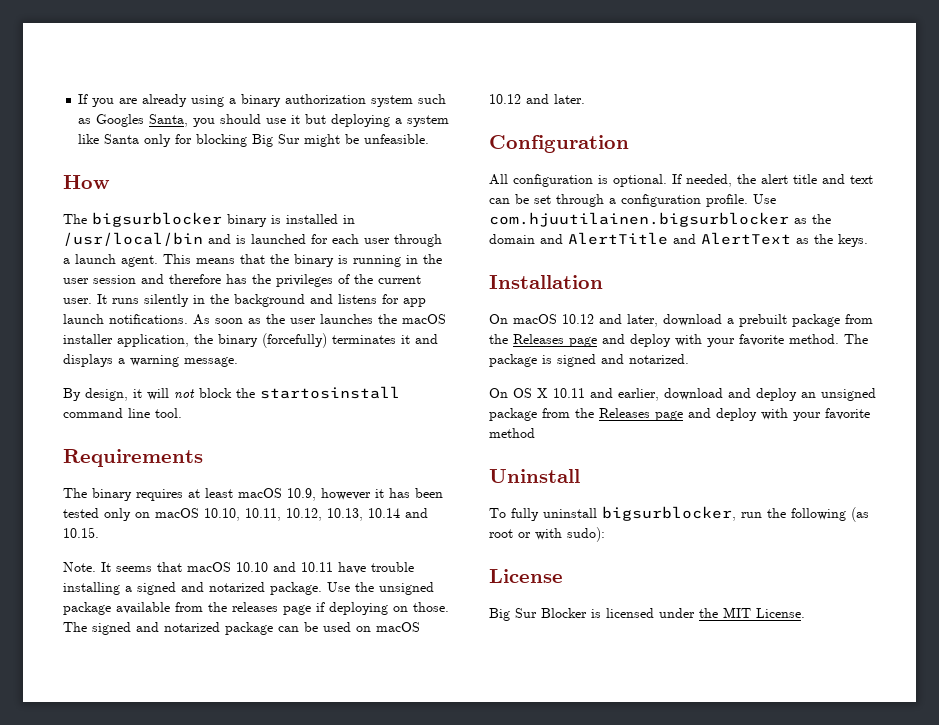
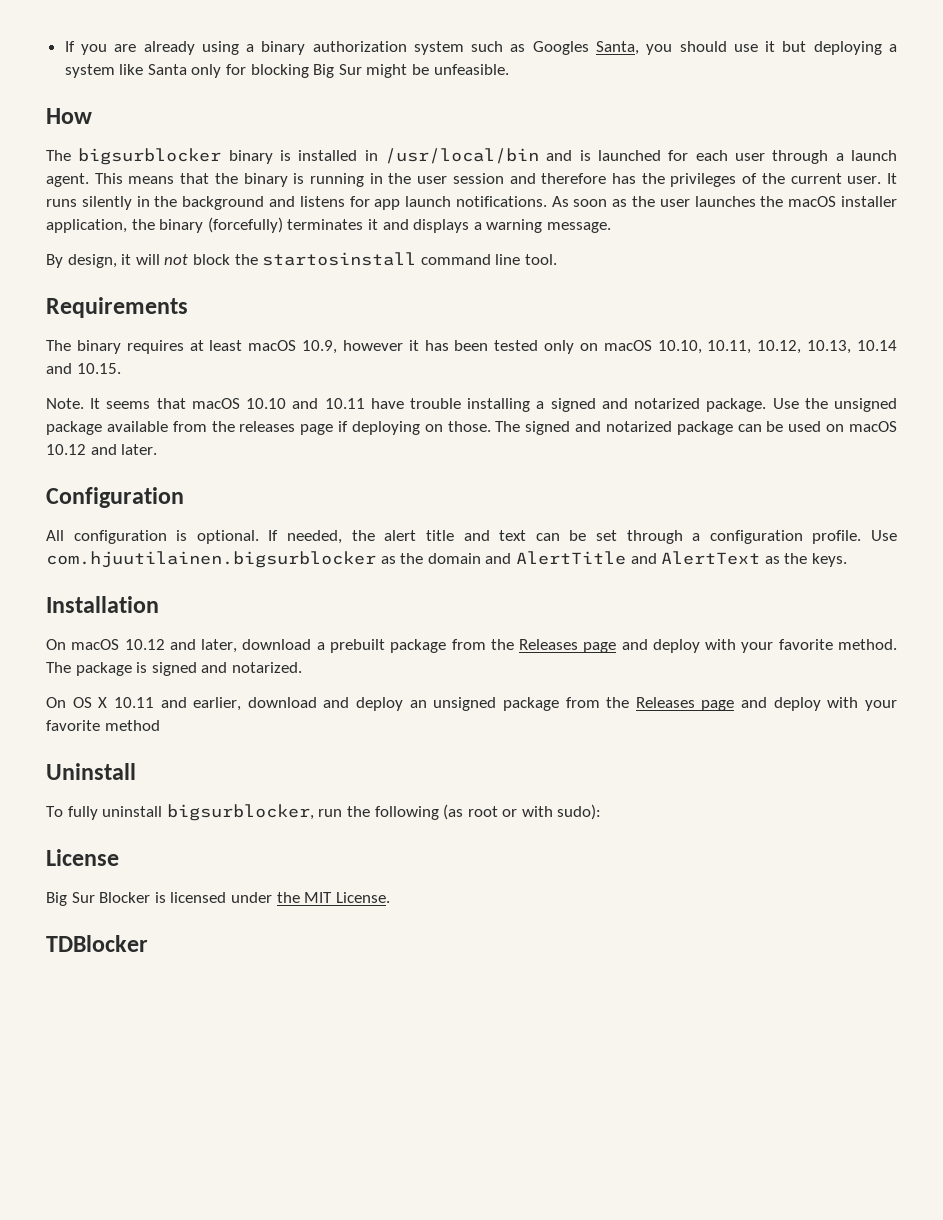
(805, 613) none -> [46,935,148,952] // TDBlocker

